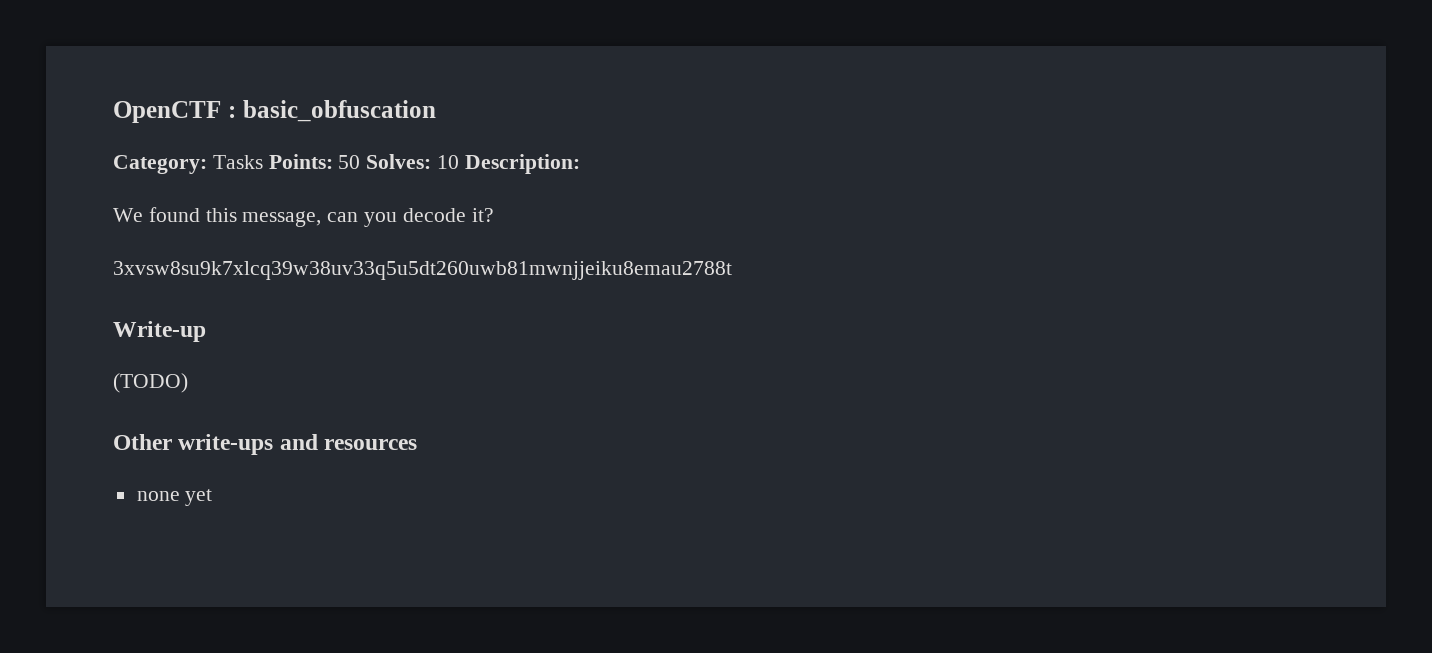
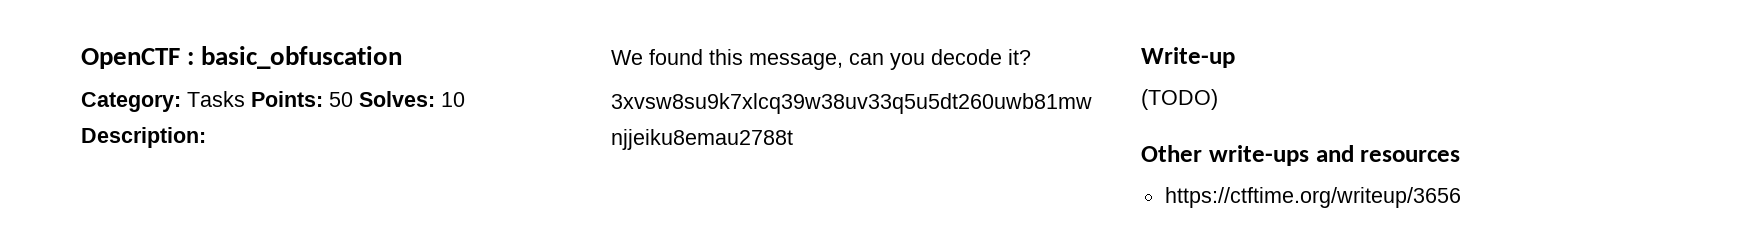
[136,489,213,506] none yet -> [1164,187,1461,208] https://ctftime.org/writeup/3656

